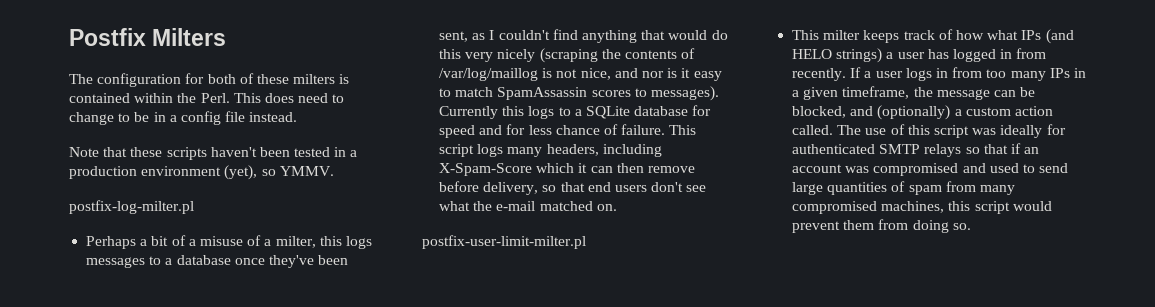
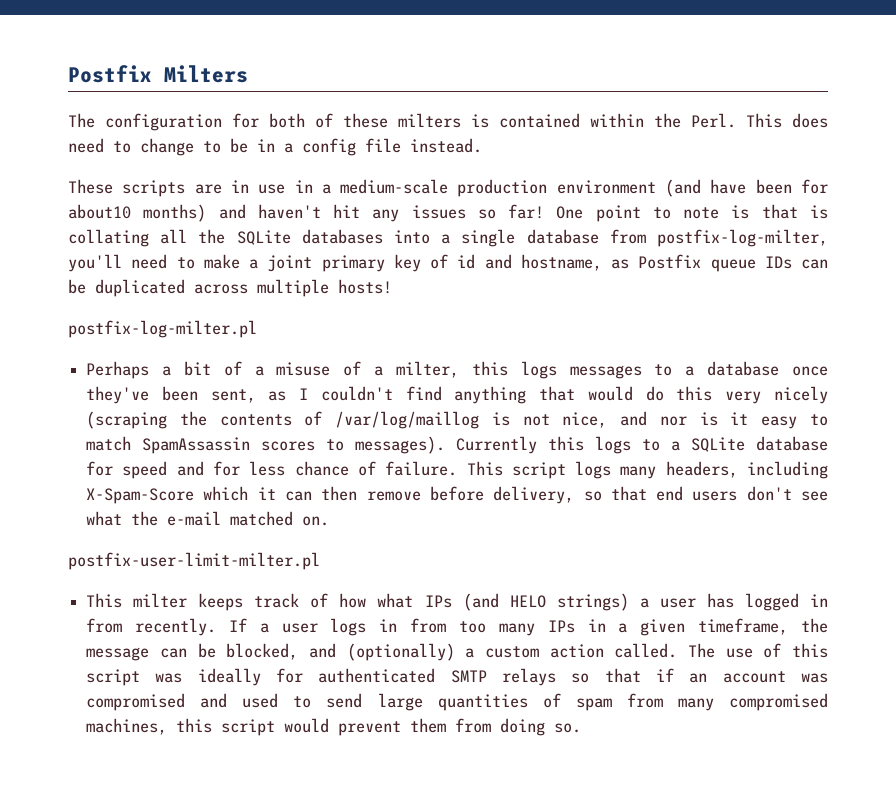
[69,147,358,160] Note that these scripts haven't been tested in a -> [68,179,449,197] These scripts are in use in a medium-scale
[224,165,334,180] (yet), so YMMV. -> [665,179,828,197] [68,204,828,222] [68,229,828,247] [68,254,828,272] [68,279,392,297] (and have been for about10 months) and haven't hit any issues so far! One point to note is that is collating all the SQLite databases into a single database from postfix-log-milter, you'll need to make a joint primary key of id and hostname, as Postfix queue IDs can be duplicated across multiple hosts!

